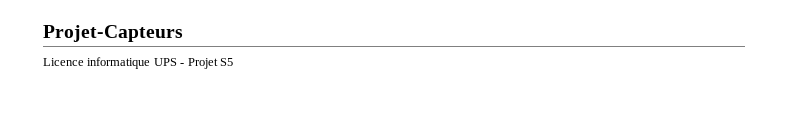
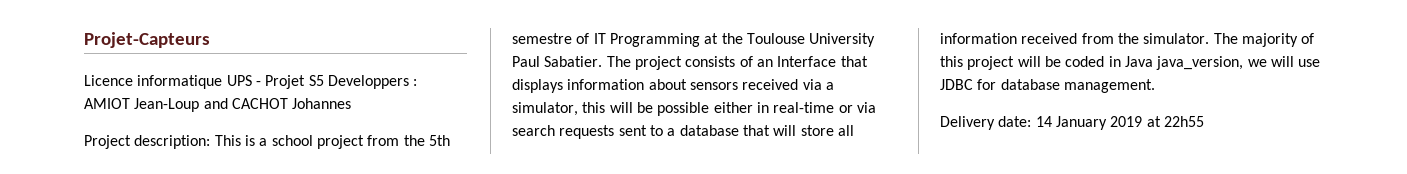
(233, 62) none -> [327,75,418,89] [84,98,352,112] [84,135,450,149] [512,33,876,47] [512,56,868,70] [512,79,834,93] [512,102,876,116] [512,125,854,139] [940,33,1315,47] [940,56,1321,70] [940,79,1155,93] [940,116,1204,130] Developpers : AMIOT Jean-Loup and CACHOT Johannes // Project description: This is a school project from the 5th semestre of IT Programming at the Toulouse University Paul Sabatier. The project consists of an Interface that displays information about sensors received via a simulator, this will be possible either in real-time or via search requests sent to a database that will store all information received from the simulator. The majority of this project will be coded in Java java_version, we will use JDBC for database management. // Delivery date: 14 January 2019 at 22h55

